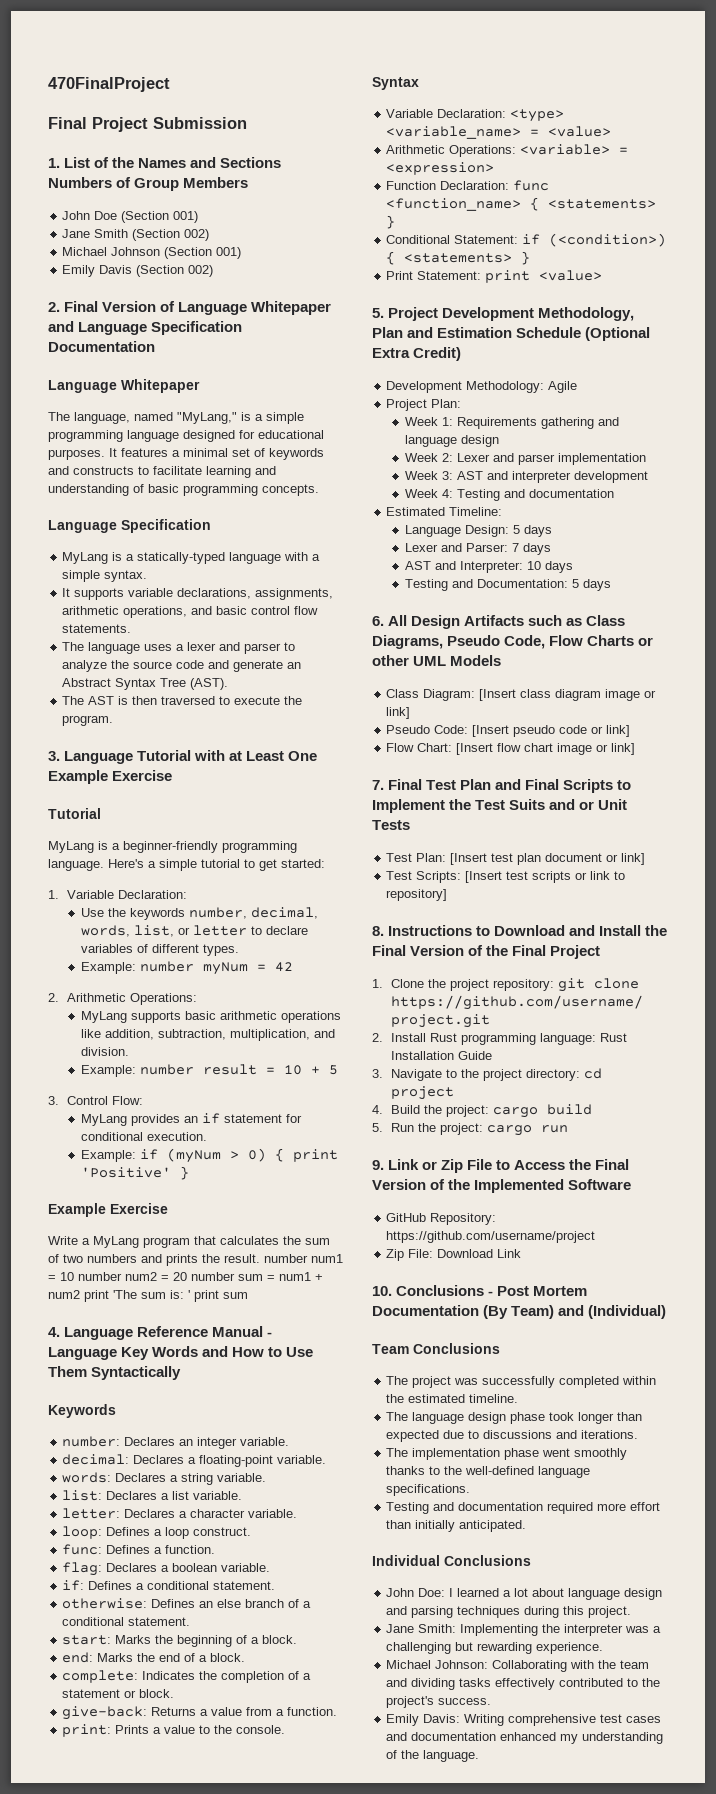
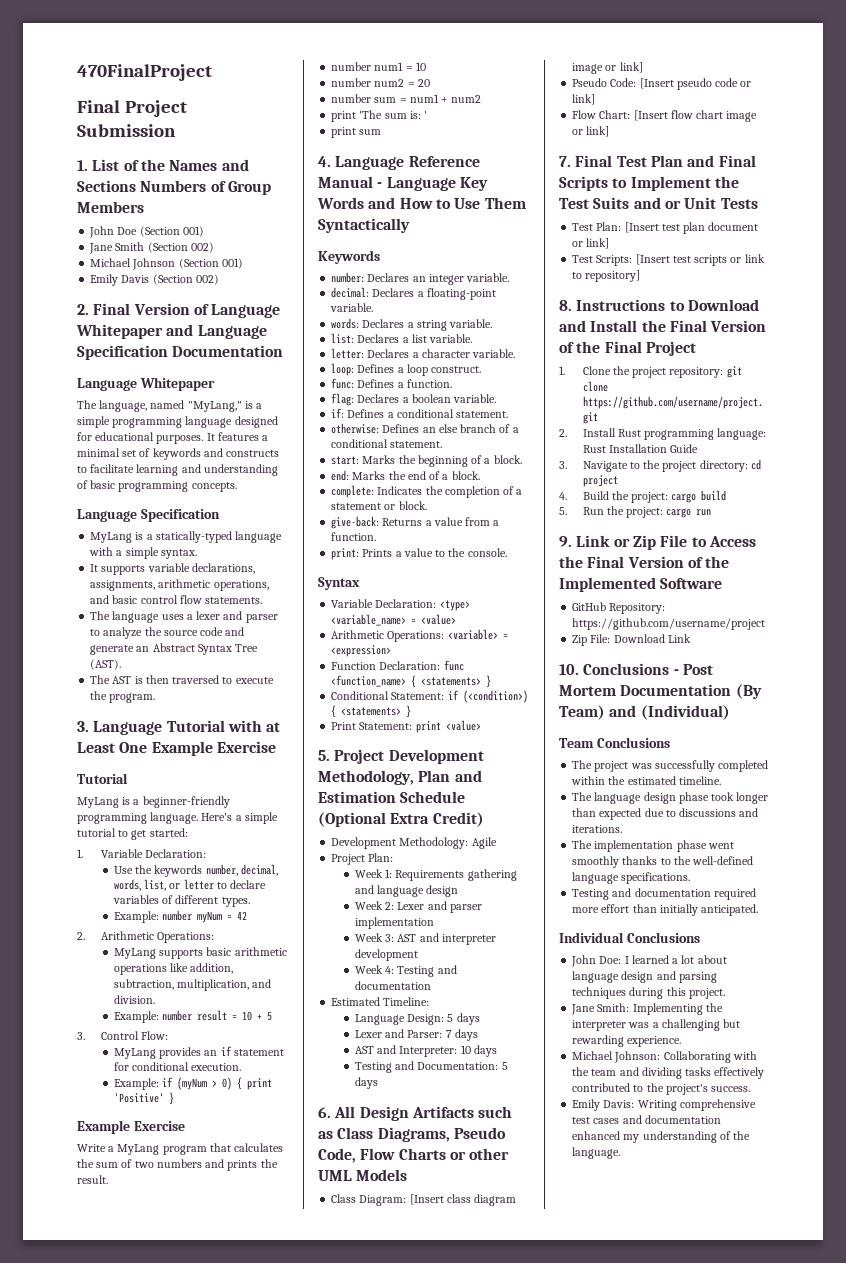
(260, 1258) none -> (108, 1179) //
(74, 1276) none -> (426, 66) //
(187, 1276) none -> (430, 83) //
(80, 1294) none -> (482, 99) //
(190, 1294) none -> (428, 115) //

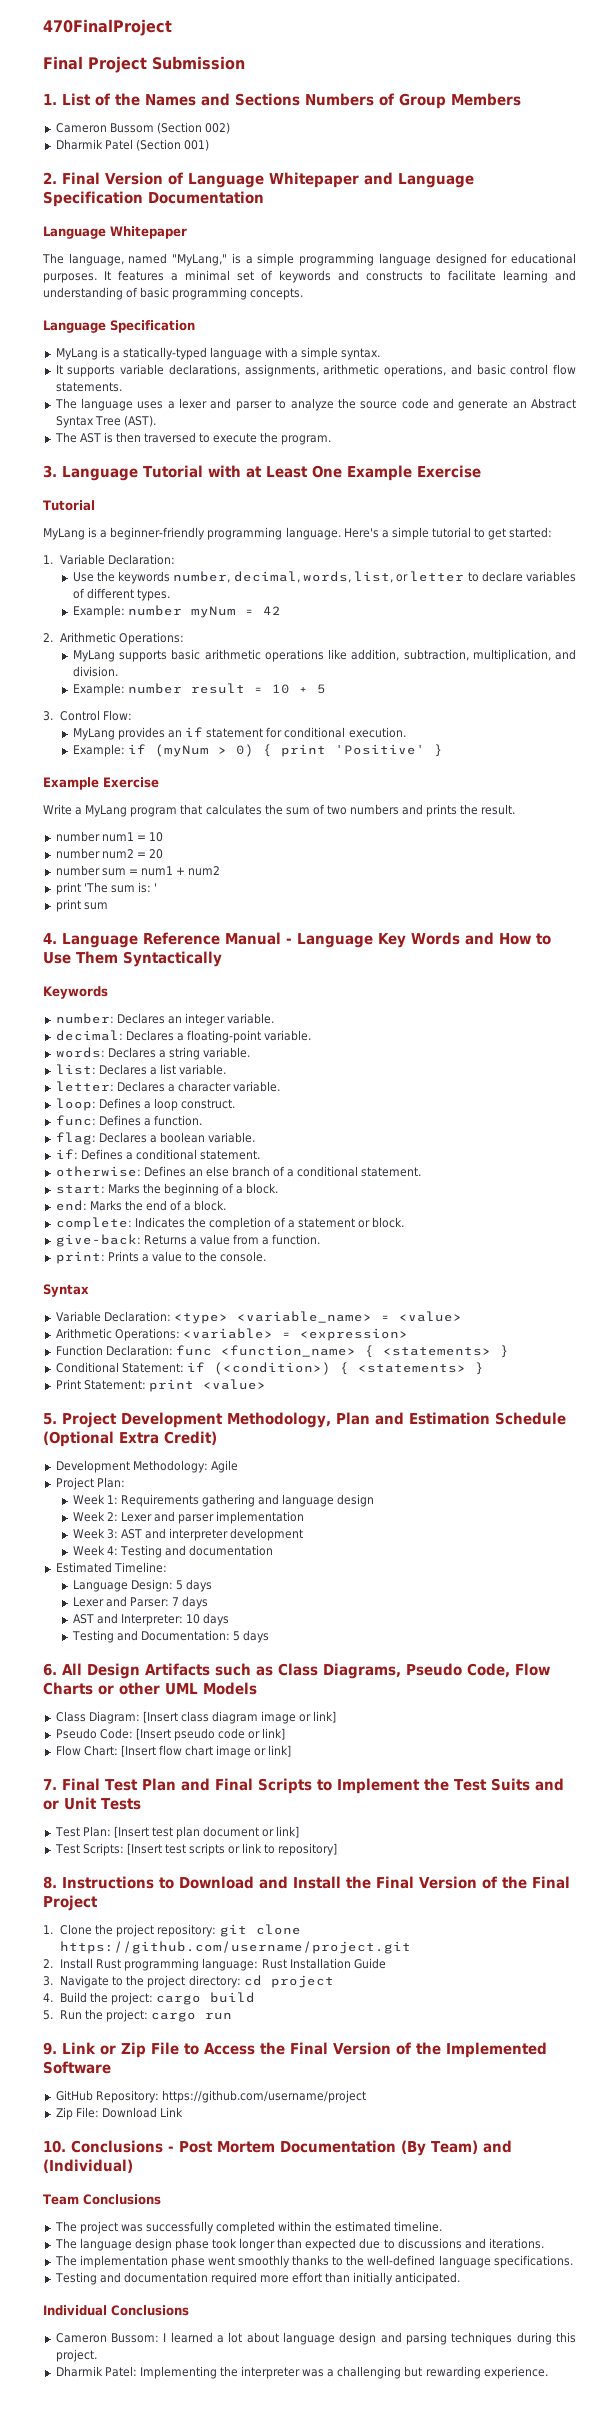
[89,226,204,238] [89,242,214,254] [90,258,243,270] [90,274,219,286] John Doe (Section 001) // Jane Smith (Section 002) // Michael Johnson (Section 001) // Emily Davis (Section 002) -> [55,122,230,134] [55,139,209,151] Cameron Bussom (Section 002) // Dharmik Patel (Section 001)
[571,955,622,967] John Doe: -> [55,2333,159,2343] Cameron Bussom:
[571,1003,630,1015] Jane Smith: -> [55,2366,137,2377] Dharmik Patel:
[572,1051,757,1063] [572,1067,765,1079] [572,1083,751,1095] [572,1099,756,1111] [572,1115,721,1124] [572,1131,751,1143] [572,1147,621,1159] // Michael Johnson: Collaborating with the team and dividing tasks effectively contributed to the project's success. // Emily Davis: Writing comprehensive test cases and documentation enhanced my understanding of the language. -> (548, 2372) none

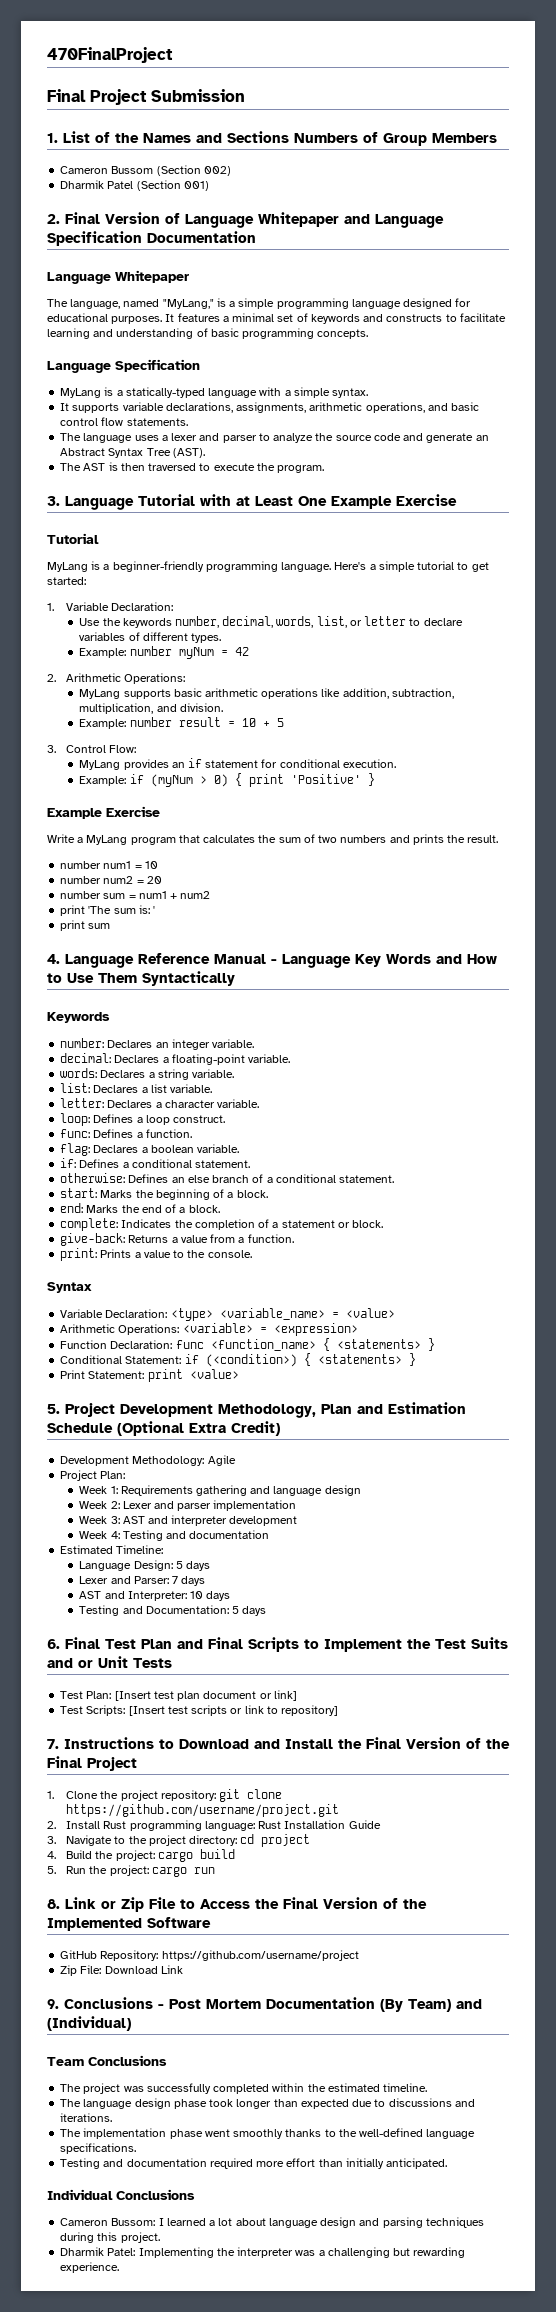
[62,1663,550,1679] [43,1682,257,1695] [55,1711,337,1724] [55,1728,286,1741] [55,1745,292,1758] [43,1779,57,1790] All Design Artifacts such as Class Diagrams, Pseudo Code, Flow Charts or other UML Models // Class Diagram: [Insert class diagram image or link] // Pseudo Code: [Insert pseudo code or link] // Flow Chart: [Insert flow chart image or link] // 7. -> (60, 1644) none
[43,1876,57,1889] 8. -> [47,1739,59,1749] 7.
[43,2042,57,2055] 9. -> [47,1899,60,1909] 8.
[43,2140,66,2153] 10. -> [47,1999,59,2009] 9.

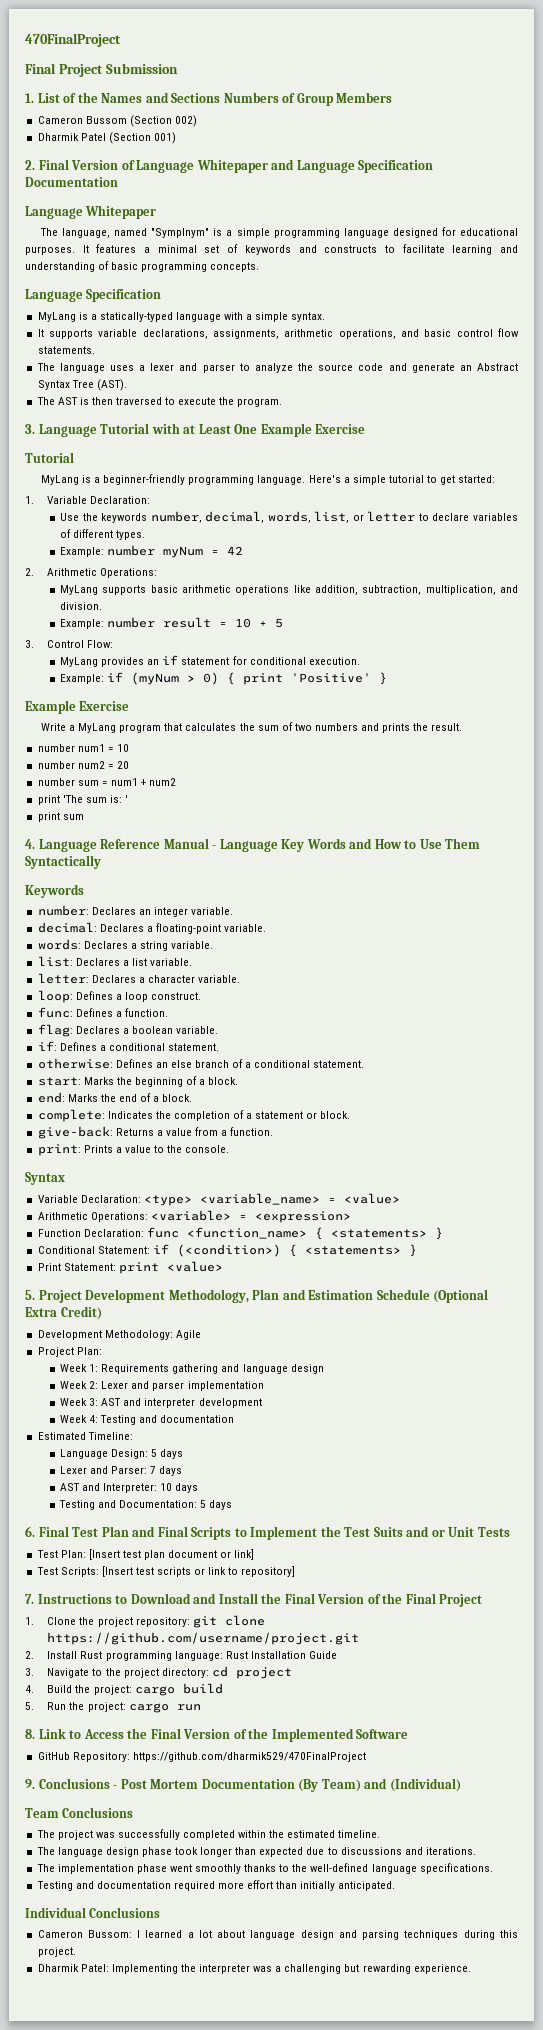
[162,299,214,309] "MyLang," -> [151,228,210,238] "Symplnym"
[101,1897,176,1912] or Zip File -> (66, 1733) none
[161,1950,359,1961] [60,1965,183,1976] https://github.com/username/project // Zip File: Download Link -> [132,1752,366,1762] https://github.com/dharmik529/470FinalProject

